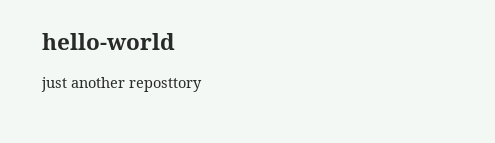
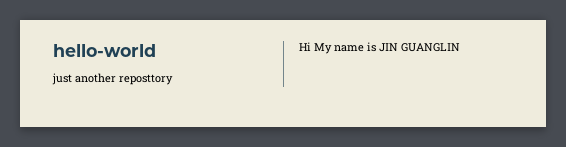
(202, 85) none -> [299,42,460,54] // Hi My name is JIN GUANGLIN

